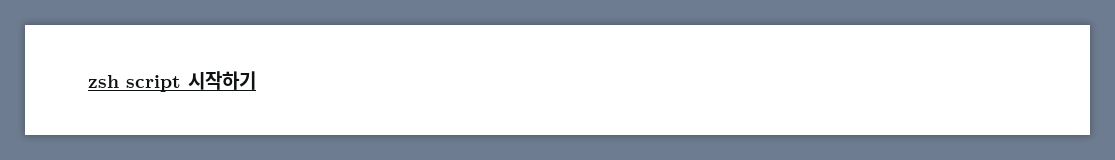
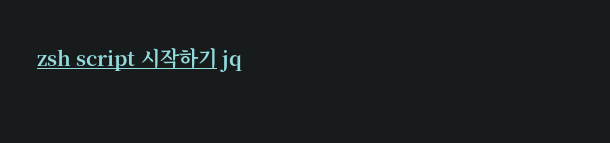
(256, 80) none -> [220,50,243,72] jq

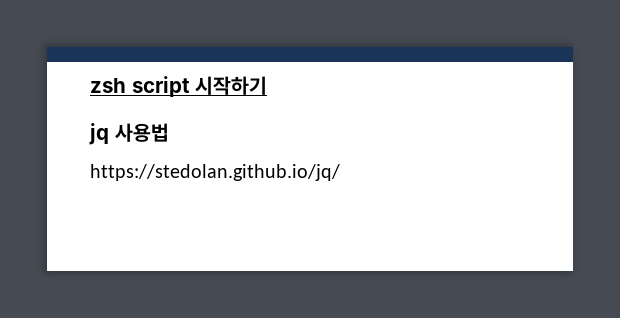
[220,50,243,72] jq -> [89,123,169,145] [90,164,340,181] // jq 사용법 // https://stedolan.github.io/jq/

